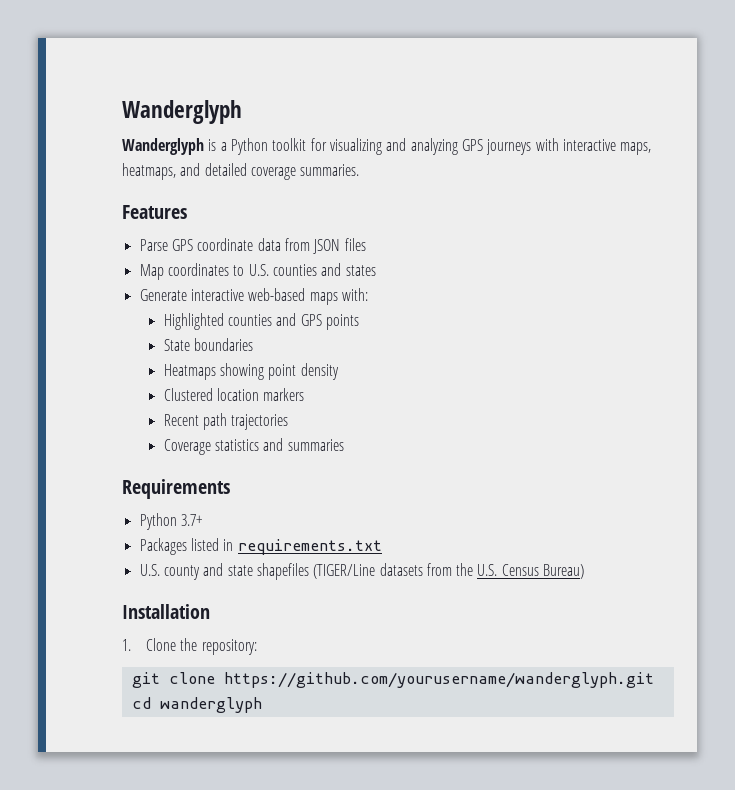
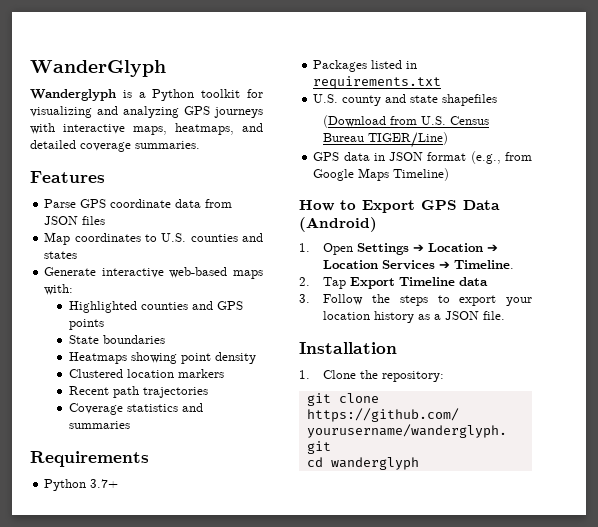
[122,100,242,124] Wanderglyph -> [30,60,166,77] WanderGlyph
[313,563,585,579] (TIGER/Line datasets from the U.S. Census Bureau) -> [323,115,490,128] [323,132,449,148] [313,151,532,164] [313,168,450,181] [299,200,500,213] [299,217,377,232] [299,243,499,255] [323,260,515,270] [299,277,489,289] [299,294,532,306] [323,311,506,323] // (Download from U.S. Census Bureau TIGER/Line) // GPS data in JSON format (e.g., from Google Maps Timeline) // How to Export GPS Data (Android) // 1. Open Settings ➔ Location ➔ Location Services ➔ Timeline. // 2. Tap Export Timeline data // 3. Follow the steps to export your location history as a JSON file.

